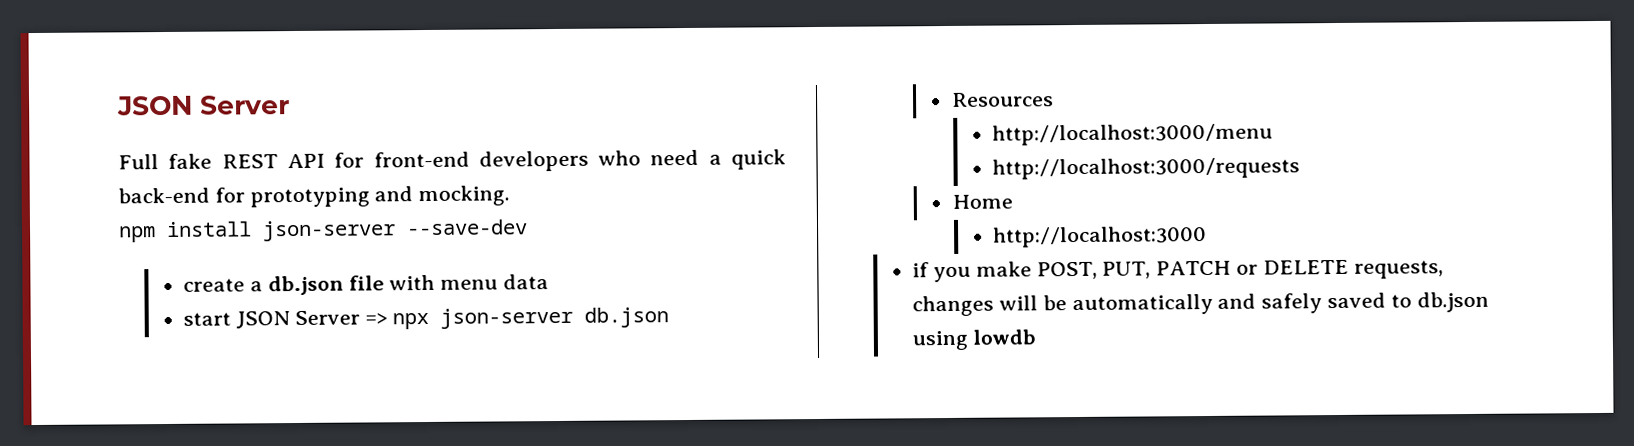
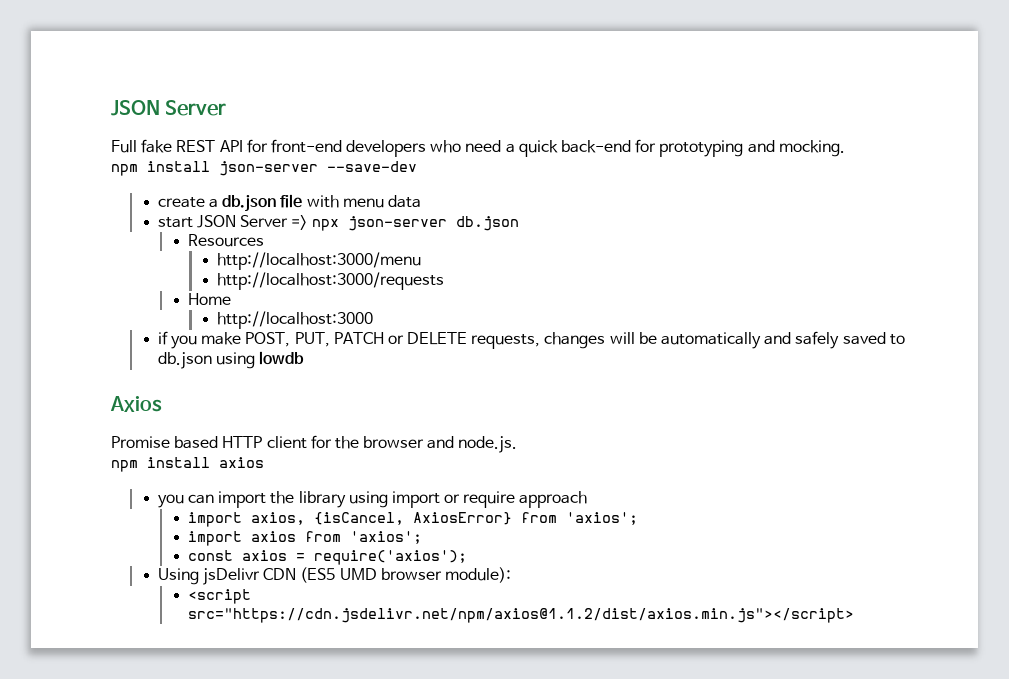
(1036, 337) none -> [110,396,162,412] [111,435,518,453] [111,457,264,472] [157,491,588,508] [187,512,638,527] [187,531,422,546] [187,550,467,565] [157,567,511,585] [187,589,251,604] [187,608,854,623] // Axios // Promise based HTTP client for the browser and node.js. // npm install axios // you can import the library using import or require approach // import axios, {isCancel, AxiosError} from 'axios'; // import axios from 'axios'; // const axios = require('axios'); // Using jsDelivr CDN (ES5 UMD browser module): // <script src="https://cdn.jsdelivr.net/npm/axios@1.1.2/dist/axios.min.js"></script>

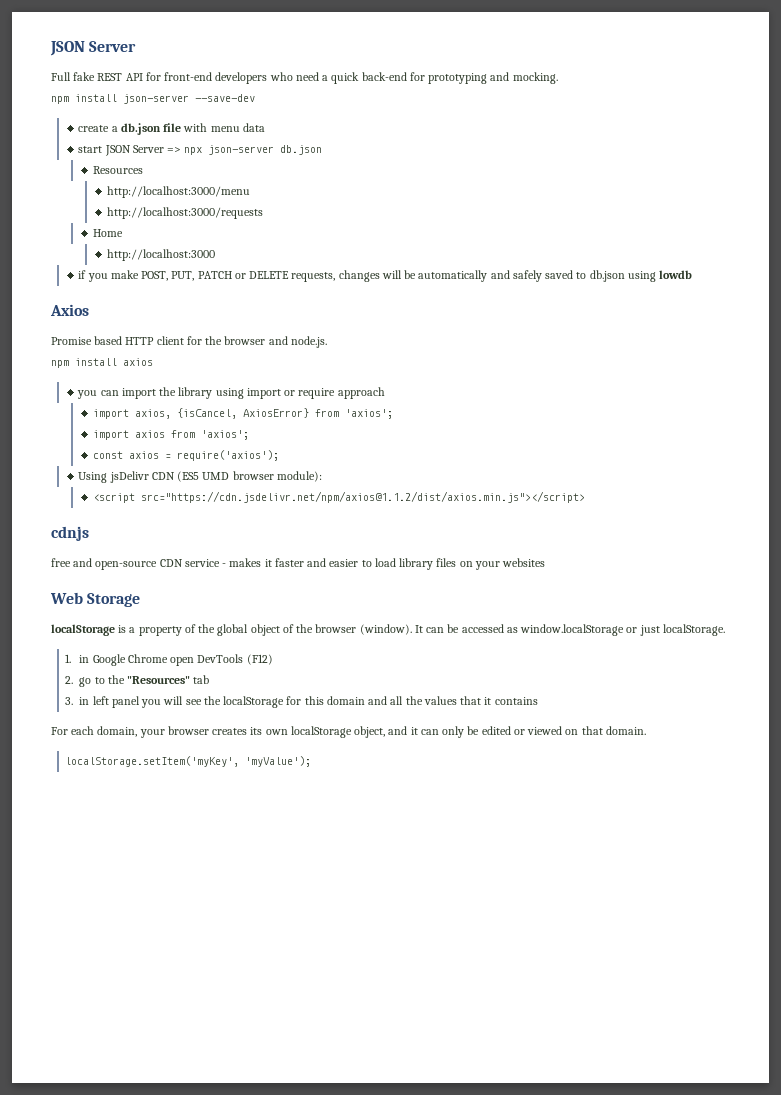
(854, 615) none -> [51,526,89,541] [51,558,546,570] [50,592,141,607] [51,624,725,636] [65,654,273,666] [65,675,210,687] [65,696,538,708] [51,726,646,738] [65,756,312,767] // cdnjs // free and open-source CDN service - makes it faster and easier to load library files on your websites // Web Storage // localStorage is a property of the global object of the browser (window). It can be accessed as window.localStorage or just localStorage. // 1. in Google Chrome open DevTools (F12) // 2. go to the "Resources" tab // 3. in left panel you will see the localStorage for this domain and all the values that it contains // For each domain, your browser creates its own localStorage object, and it can only be edited or viewed on that domain. // localStorage.setItem('myKey', 'myValue');

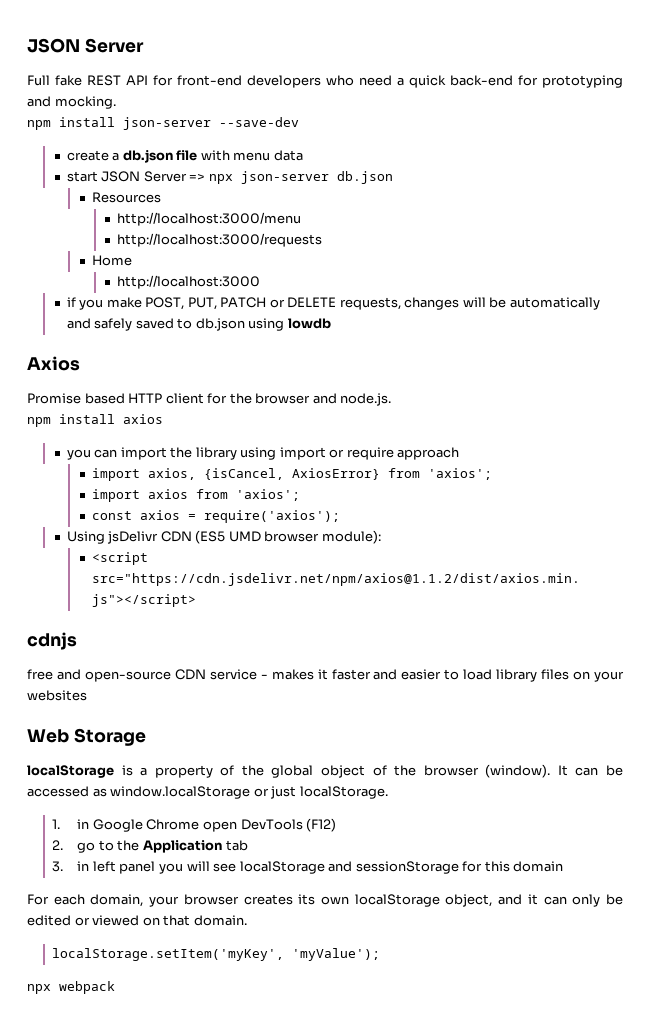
[127,676,191,684] "Resources" -> [142,840,222,853] Application
[203,696,285,708] the localStorage -> [239,861,459,874] localStorage and sessionStorage
[368,696,538,705] and all the values that it contains -> (564, 866) none
(312, 761) none -> [27,981,115,994] // npx webpack

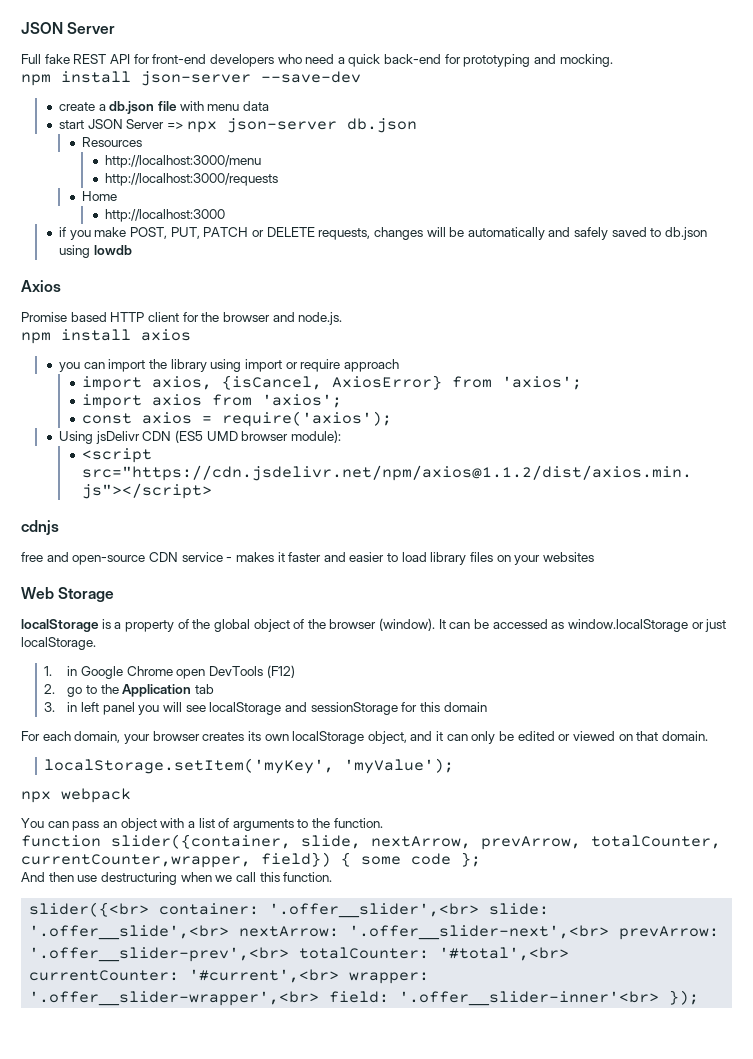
(115, 987) none -> [21,818,383,831] [21,834,721,850] [21,852,481,868] [21,872,333,885] [29,902,550,918] [29,925,720,940] [29,947,570,962] [29,969,430,984] [29,990,700,1006] // You can pass an object with a list of arguments to the function. // function slider({container, slide, nextArrow, prevArrow, totalCounter, currentCounter,wrapper, field}) { some code }; // And then use destructuring when we call this function. // slider({<br> container: '.offer__slider',<br> slide: '.offer__slide',<br> nextArrow: '.offer__slider-next',<br> prevArrow: '.offer__slider-prev',<br> totalCounter: '#total',<br> currentCounter: '#current',<br> wrapper: '.offer__slider-wrapper',<br> field: '.offer__slider-inner'<br> });

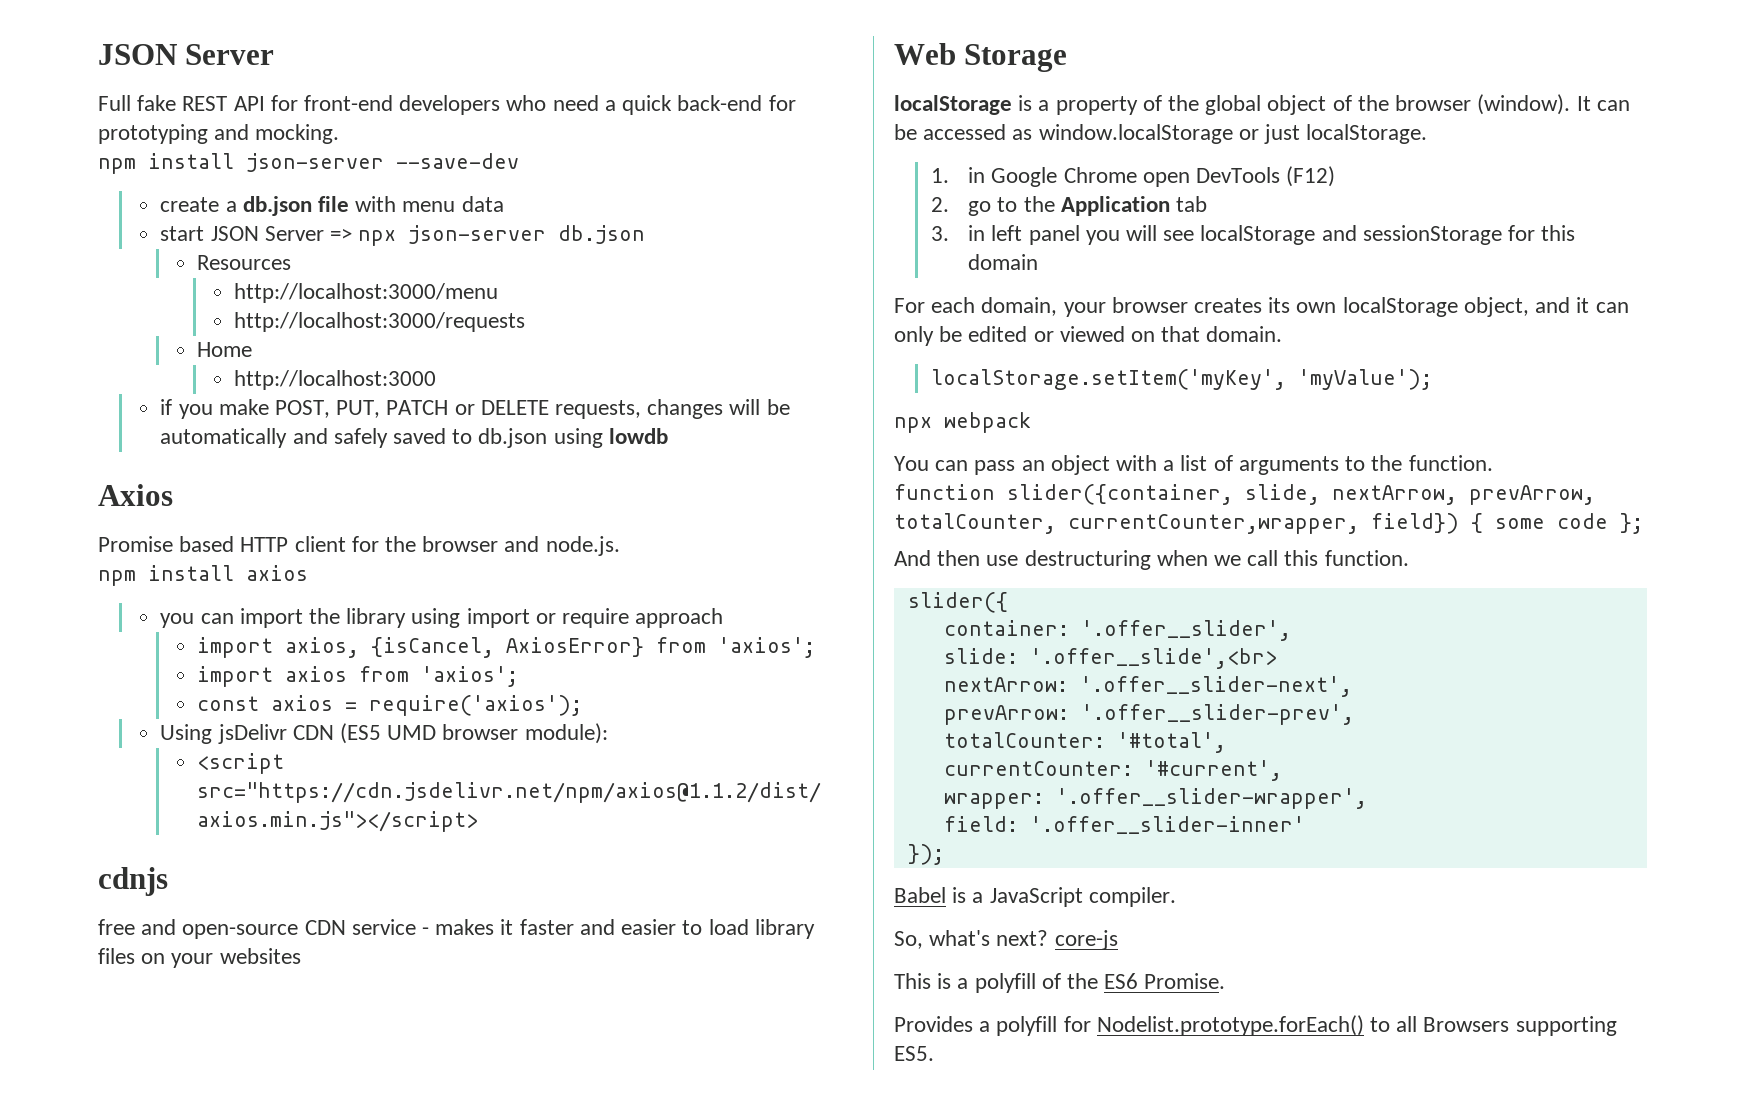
[29,902,480,918] slider({<br> container: '.offer__slider',<br> -> [907,592,1008,613] [943,620,1291,641] slider({ // container: '.offer__slider', //
[239,925,720,940] [29,947,570,962] [29,969,430,984] [29,990,700,1006] nextArrow: '.offer__slider-next',<br> prevArrow: '.offer__slider-prev',<br> totalCounter: '#total',<br> currentCounter: '#current',<br> wrapper: '.offer__slider-wrapper',<br> field: '.offer__slider-inner'<br> }); -> [943,676,1352,697] [943,704,1354,725] [943,732,1226,753] [943,760,1282,781] [943,788,1367,809] [943,816,1305,834] [907,844,944,865] [894,887,1176,907] [894,930,1118,950] [894,973,1226,993] [894,1015,1617,1036] [894,1046,934,1061] // nextArrow: '.offer__slider-next', // prevArrow: '.offer__slider-prev', // totalCounter: '#total', // currentCounter: '#current', // wrapper: '.offer__slider-wrapper', // field: '.offer__slider-inner' // }); // Babel is a JavaScript compiler. // So, what's next? core-js // This is a polyfill of the ES6 Promise. // Provides a polyfill for Nodelist.prototype.forEach() to all Browsers supporting ES5.

